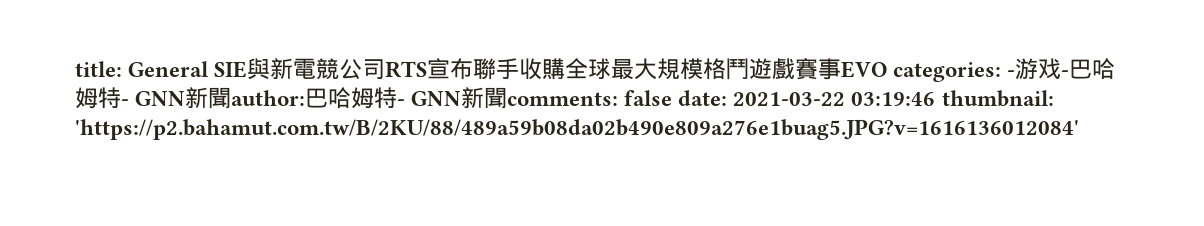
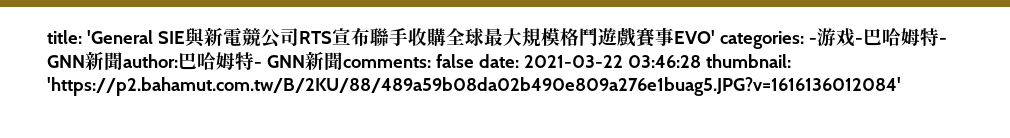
[128,61,210,77] General -> [86,30,153,44] 'General
[841,61,888,78] EVO -> [673,30,715,44] EVO'
[851,92,936,106] 03:19:46 -> [627,55,701,68] 03:46:28

